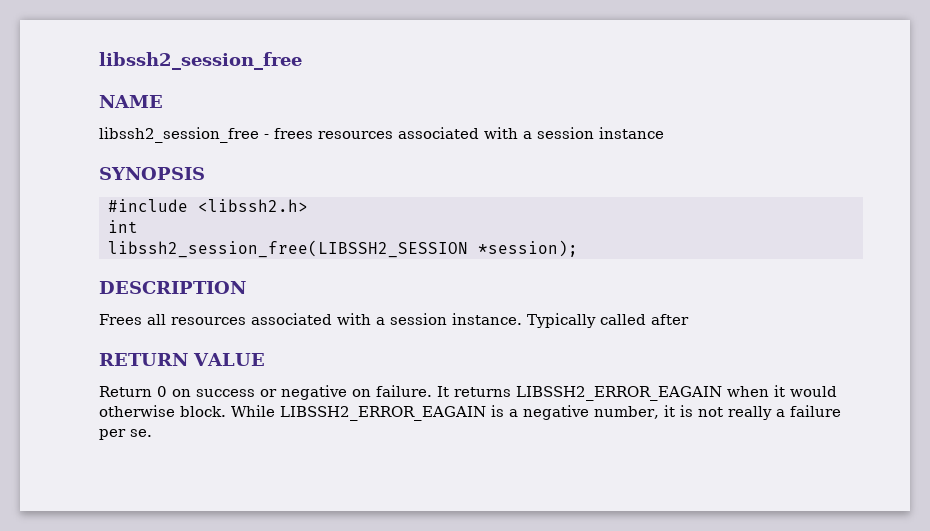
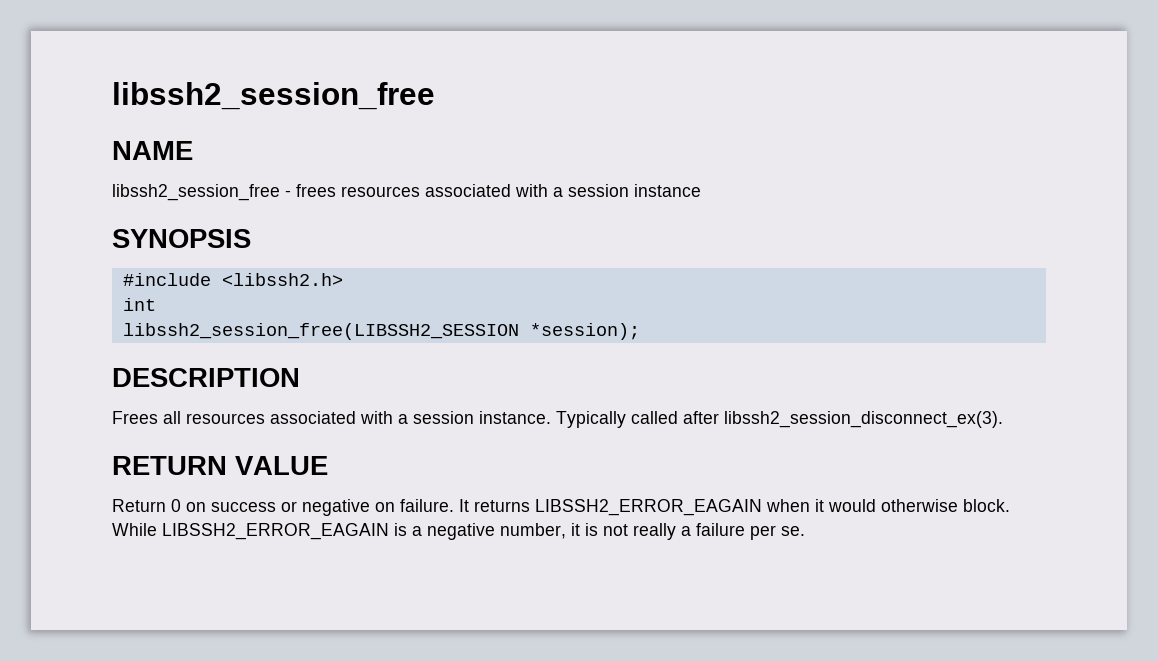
(689, 319) none -> [724,411,1003,428] libssh2_session_disconnect_ex(3).

